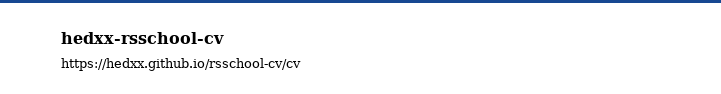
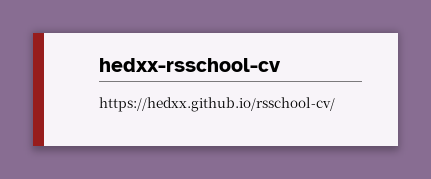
[61,58,301,71] https://hedxx.github.io/rsschool-cv/cv -> [99,97,335,112] https://hedxx.github.io/rsschool-cv/

